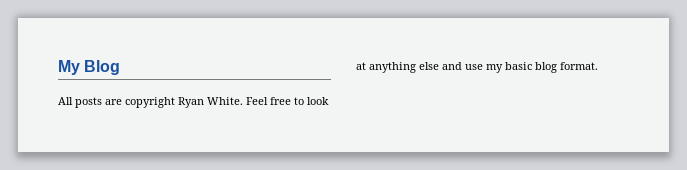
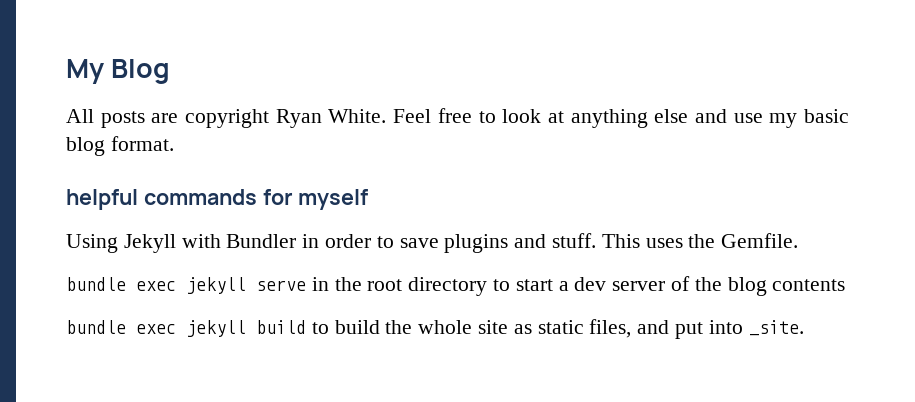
(598, 66) none -> [66,189,369,210] [66,233,799,253] [66,276,846,296] [66,319,804,339] // helpful commands for myself // Using Jekyll with Bundler in order to save plugins and stuff. This uses the Gemfile. // bundle exec jekyll serve in the root directory to start a dev server of the blog contents // bundle exec jekyll build to build the whole site as static files, and put into _site.

